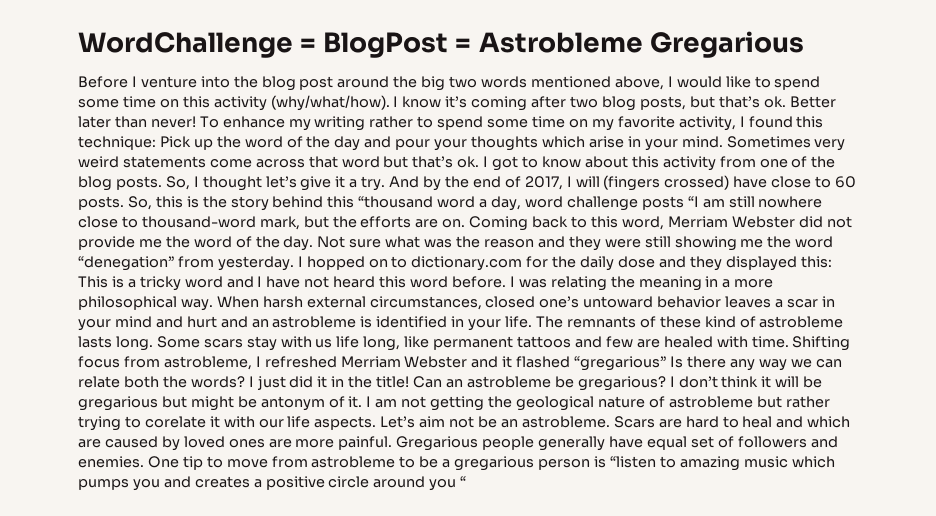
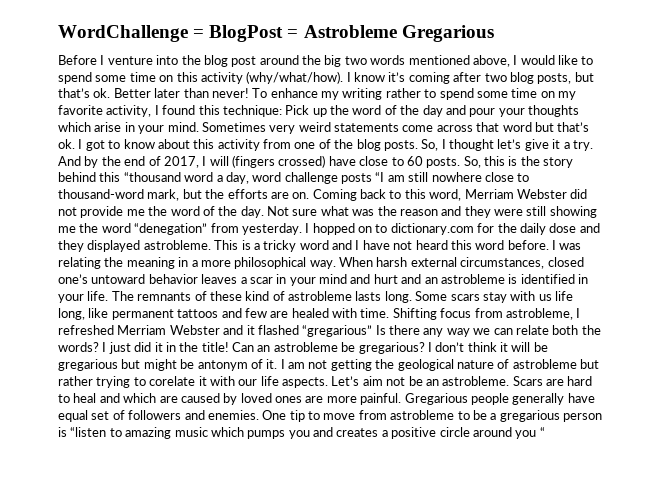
[800,256,832,268] this: -> [143,240,211,250] astrobleme.

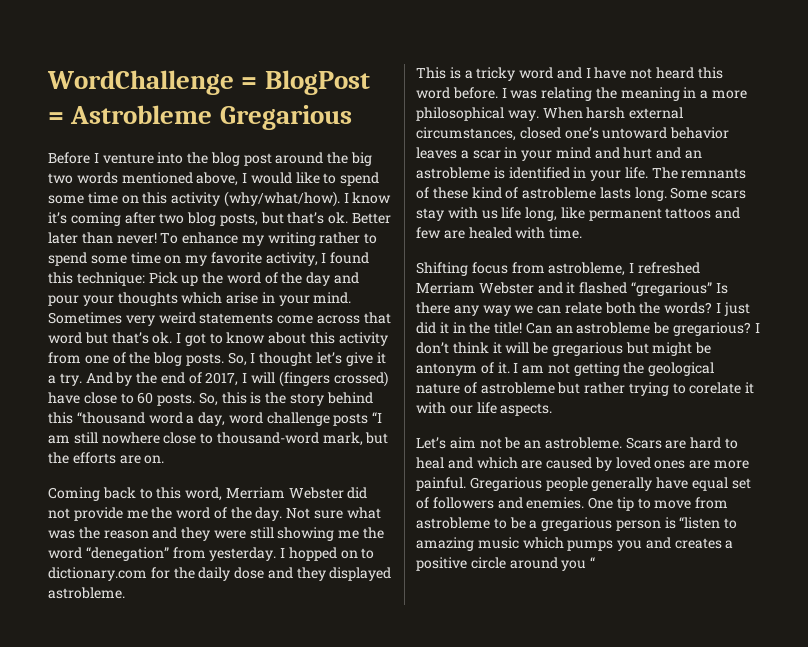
(310, 195) none -> (165, 459) //
(211, 245) none -> (125, 593) //
(390, 313) none -> (583, 233) //
(328, 382) none -> (553, 409) //

